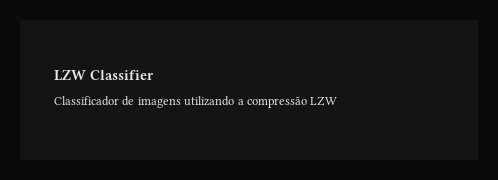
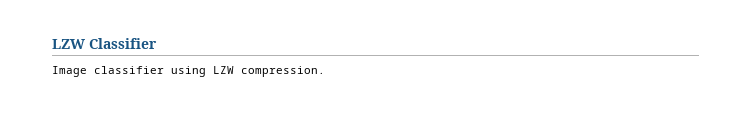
[54,96,338,108] Classificador de imagens utilizando a compressão LZW -> [52,66,325,77] Image classifier using LZW compression.

